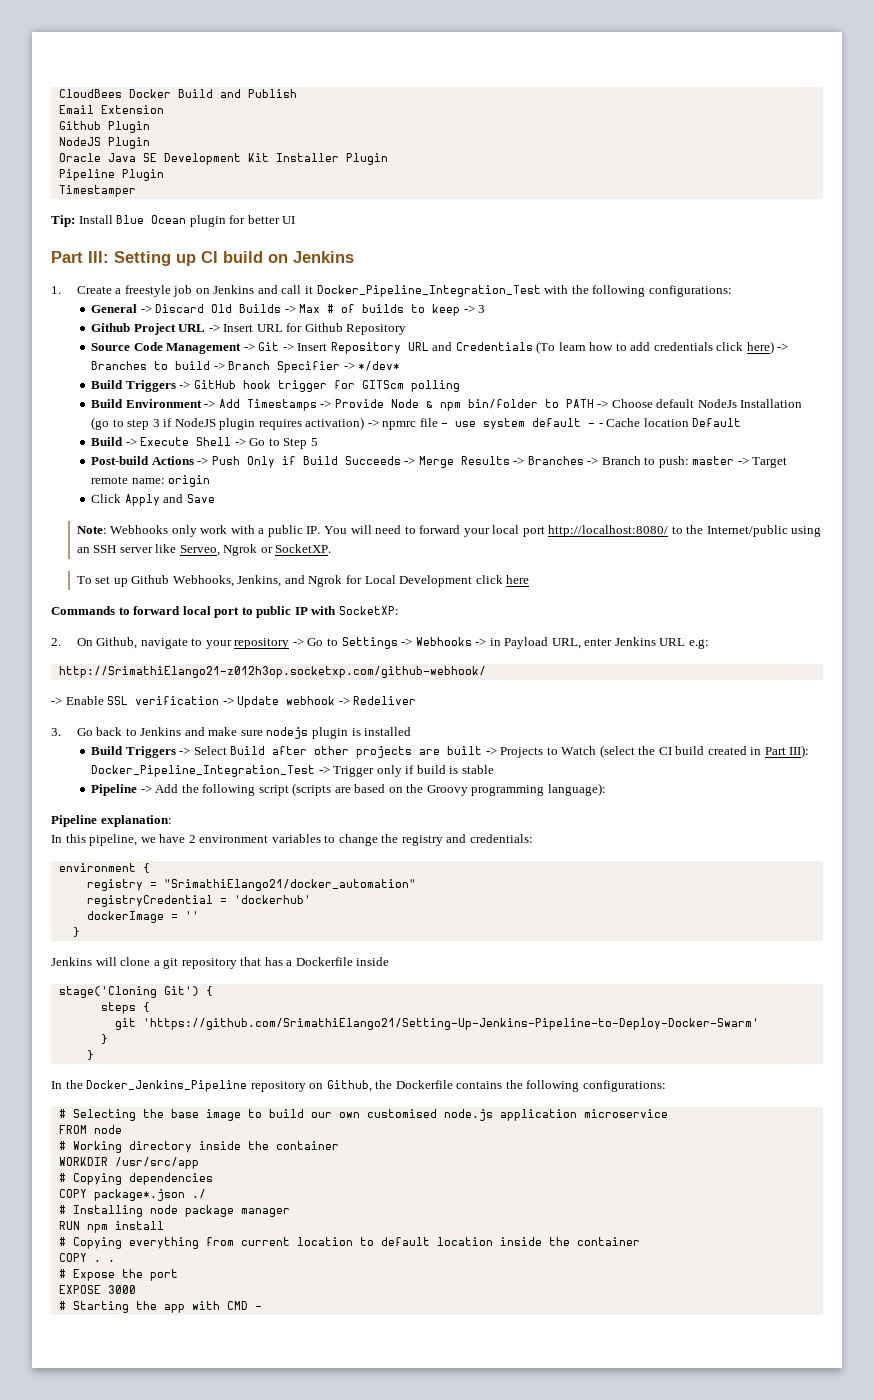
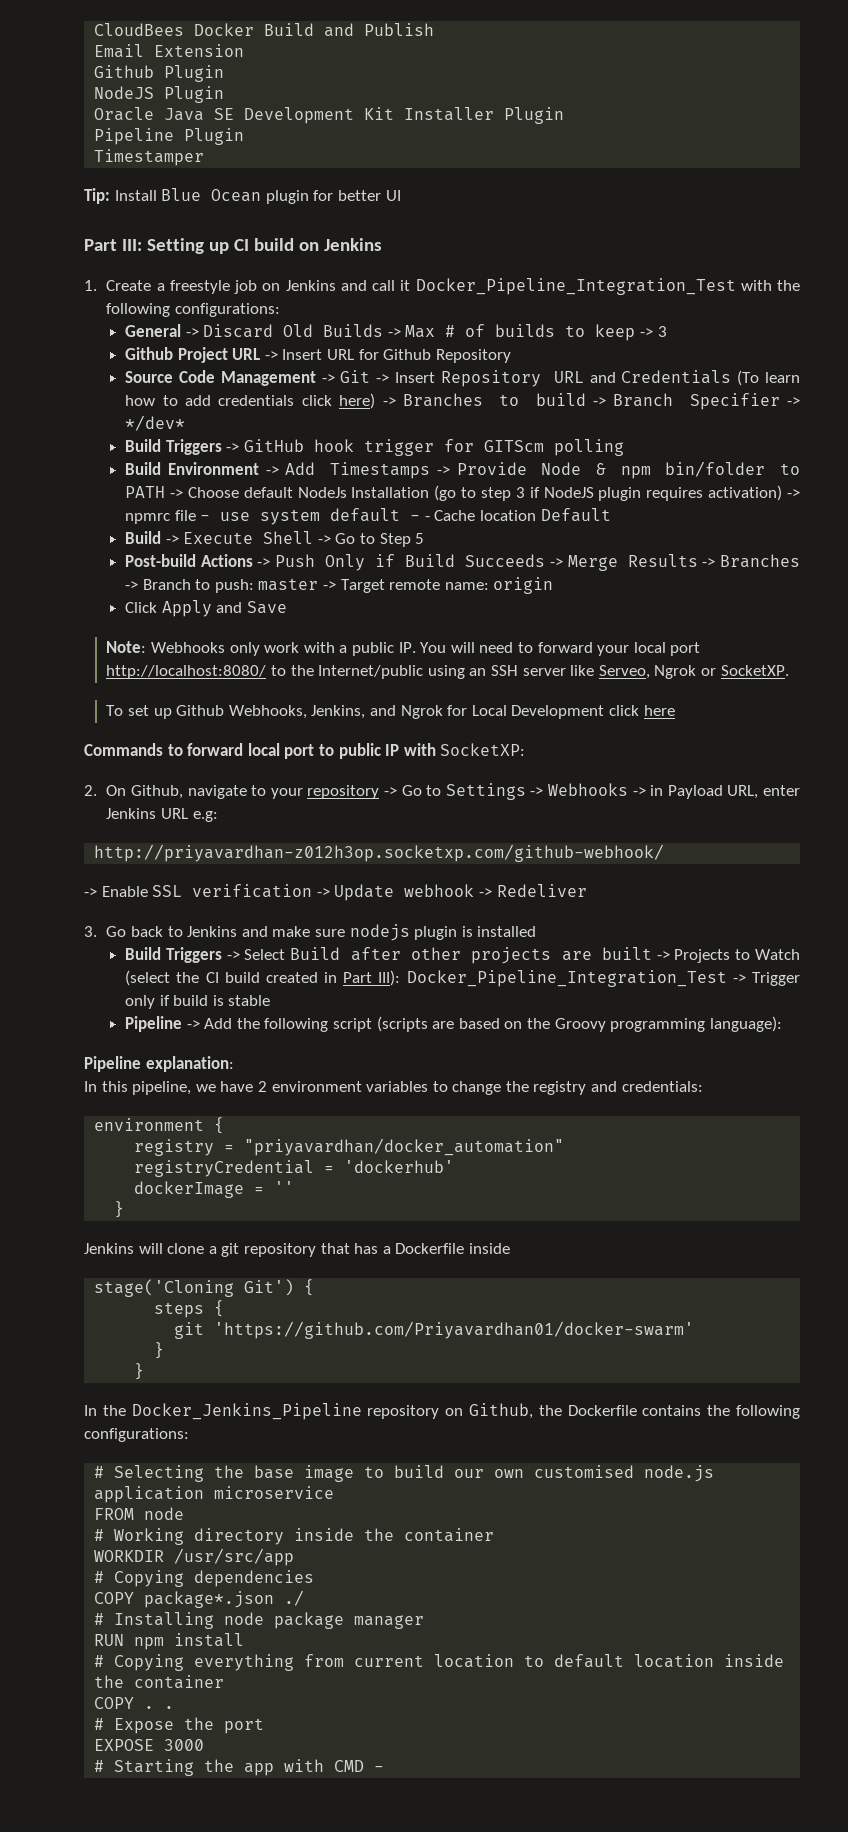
[58,666,486,678] http://SrimathiElango21-z012h3op.socketxp.com/github-webhook/ -> [94,844,665,862] http://priyavardhan-z012h3op.socketxp.com/github-webhook/
[163,879,416,891] "SrimathiElango21/docker_automation" -> [244,1138,565,1156] "priyavardhan/docker_automation"
[142,1018,759,1030] 'https://github.com/SrimathiElango21/Setting-Up-Jenkins-Pipeline-to-Deploy-Docker-Swarm' -> [214,1321,695,1339] 'https://github.com/Priyavardhan01/docker-swarm'

